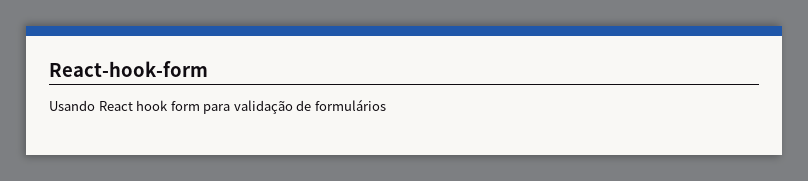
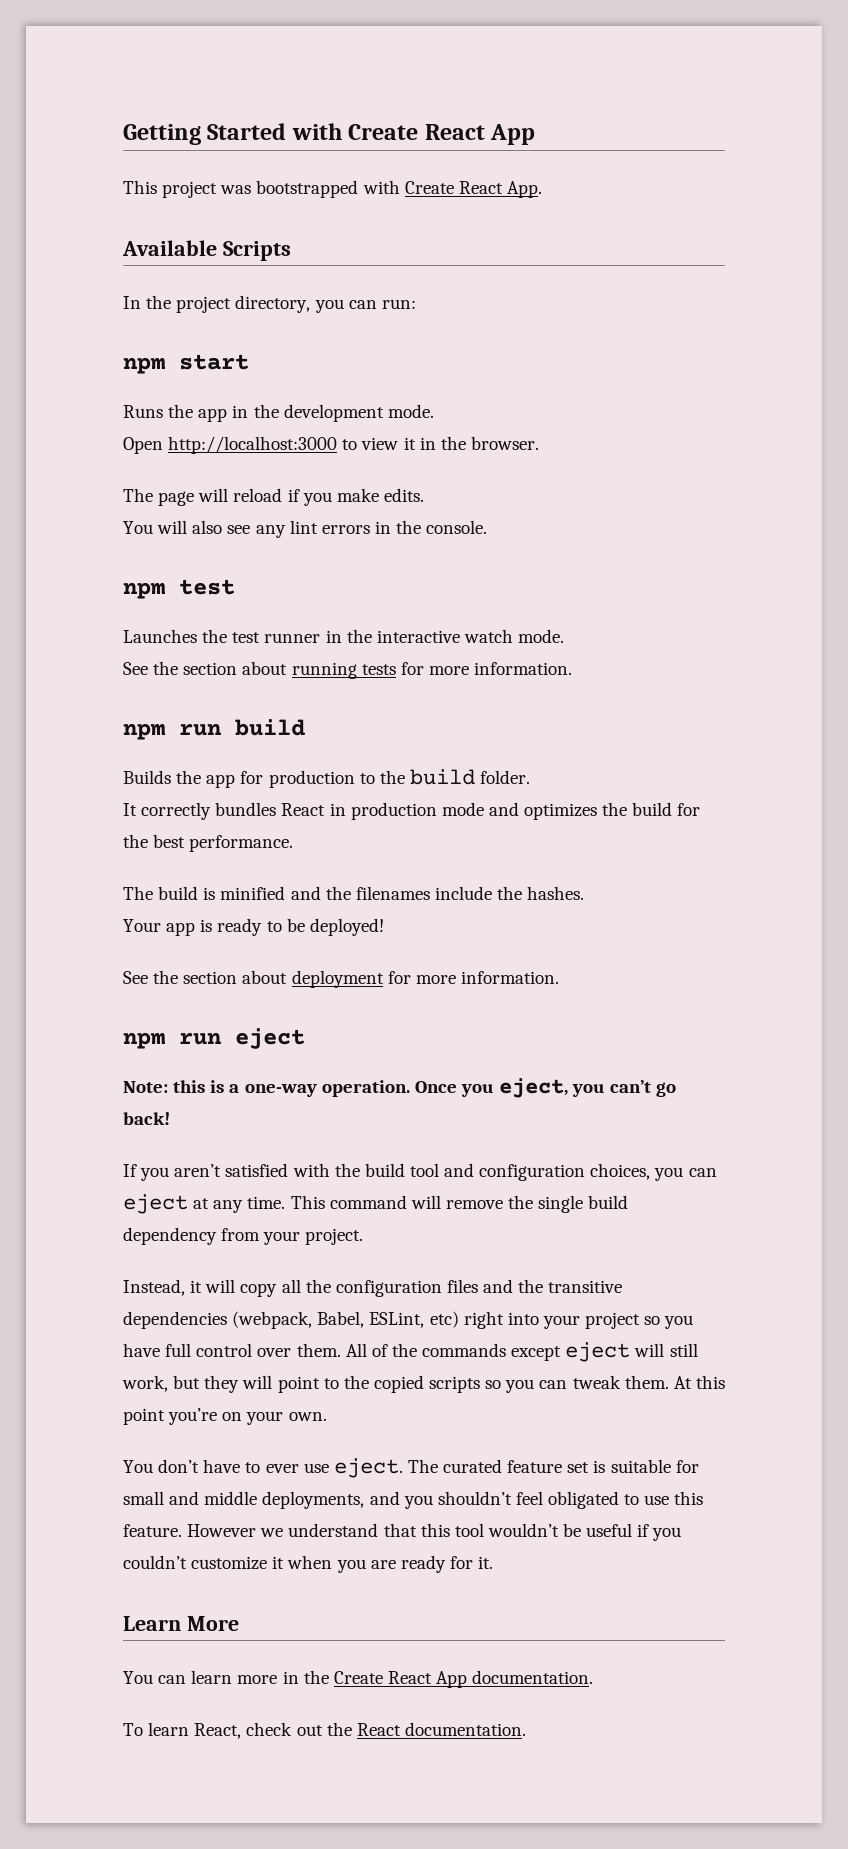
[49,61,208,77] [49,99,386,114] React-hook-form // Usando React hook form para validação de formulários -> [123,123,536,145] [123,180,542,198] [122,240,291,261] [123,295,416,313] [123,354,249,374] [123,404,434,422] [123,436,539,454] [123,488,424,506] [123,520,488,538] [123,579,235,599] [123,629,565,643] [123,661,573,679] [123,719,305,740] [123,769,531,788] [123,802,701,820] [123,834,294,852] [123,886,585,900] [123,918,384,936] [123,970,559,988] [123,1028,305,1049] [123,1078,677,1098] [123,1112,170,1125] [123,1163,717,1181] [123,1194,629,1214] [123,1227,364,1245] [123,1279,623,1297] [123,1311,694,1329] [123,1342,698,1362] [122,1375,725,1393] [123,1408,327,1425] [123,1458,699,1478] [123,1491,704,1509] [123,1523,682,1541] [123,1555,494,1573] [123,1616,239,1631] [123,1670,594,1688] [123,1722,526,1739] Getting Started with Create React App // This project was bootstrapped with Create React App. // Available Scripts // In the project directory, you can run: // npm start // Runs the app in the development mode. // Open http://localhost:3000 to view it in the browser. // The page will reload if you make edits. // You will also see any lint errors in the console. // npm test // Launches the test runner in the interactive watch mode. // See the section about running tests for more information. // npm run build // Builds the app for production to the build folder. // It correctly bundles React in production mode and optimizes the build for the best performance. // The build is minified and the filenames include the hashes. // Your app is ready to be deployed! // See the section about deployment for more information. // npm run eject // Note: this is a one-way operation. Once you eject, you can’t go back! // If you aren’t satisfied with the build tool and configuration choices, you can eject at any time. This command will remove the single build dependency from your project. // Instead, it will copy all the configuration files and the transitive dependencies (webpack, Babel, ESLint, etc) right into your project so you have full control over them. All of the commands except eject will still work, but they will point to the copied scripts so you can tweak them. At this point you’re on your own. // You don’t have to ever use eject. The curated feature set is suitable for small and middle deployments, and you shouldn’t feel obligated to use this feature. However we understand that this tool wouldn’t be useful if you couldn’t customize it when you are ready for it. // Learn More // You can learn more in the Create React App documentation. // To learn React, check out the React documentation.

